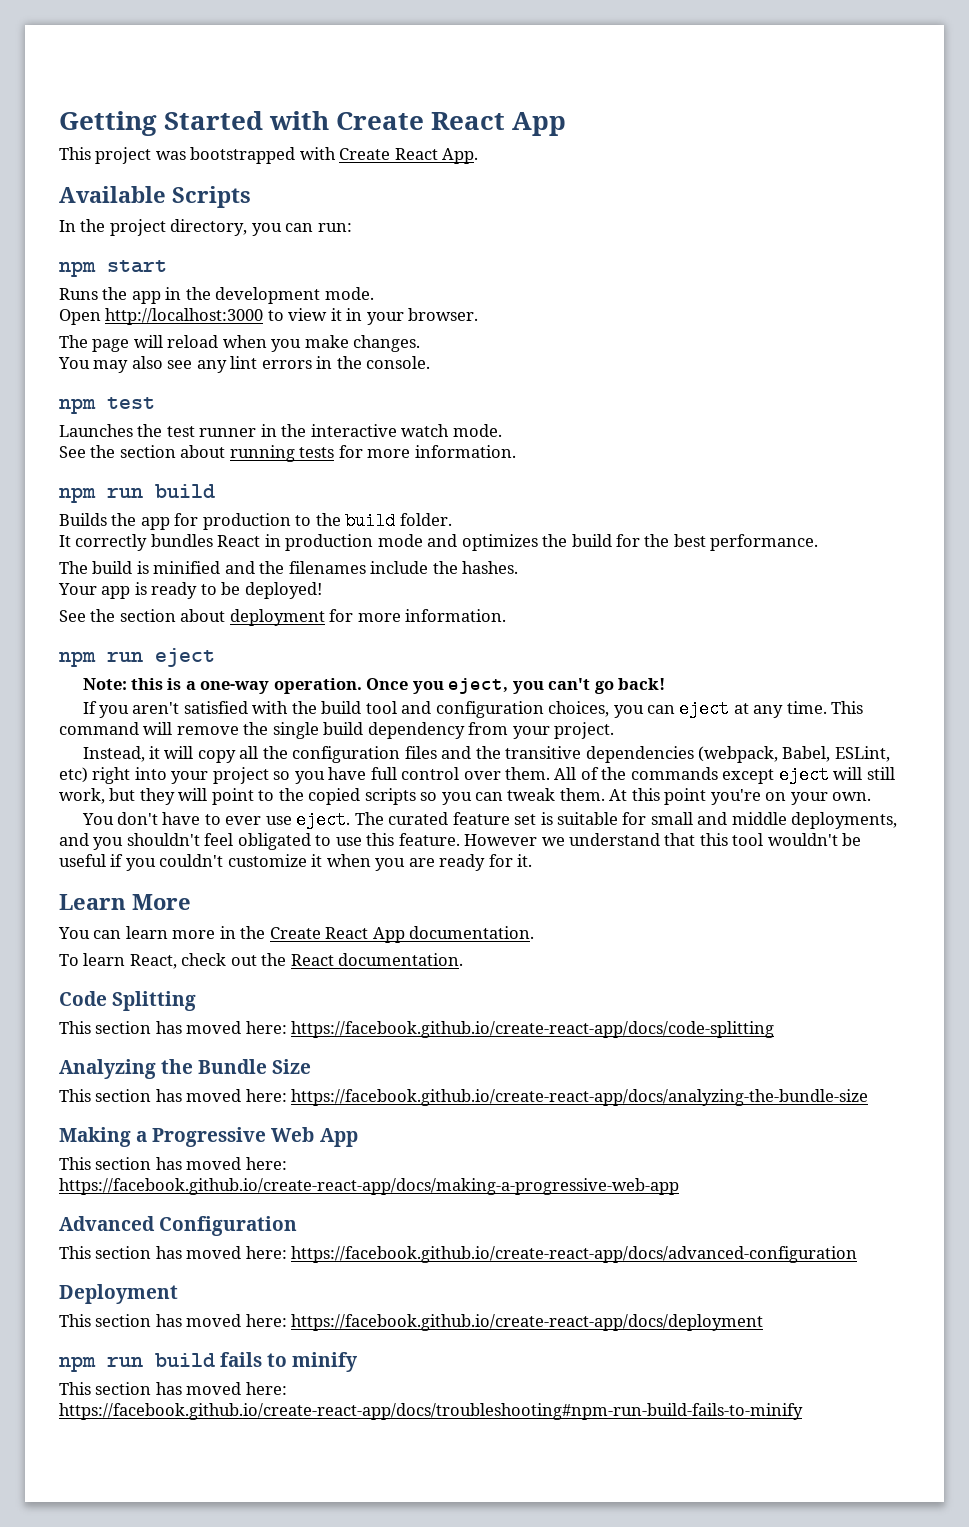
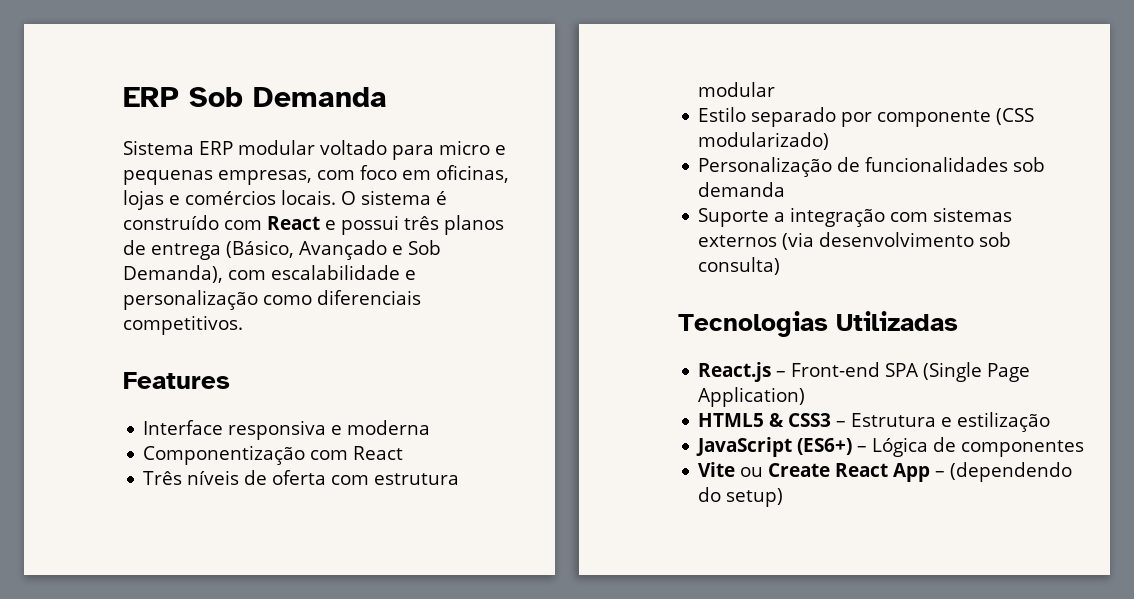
[59,111,567,136] [59,147,479,164] [59,186,251,208] [59,219,352,236] [59,260,167,277] [59,287,374,304] [59,308,479,325] [59,335,421,352] [58,356,431,373] [59,397,155,414] [59,424,502,437] [59,445,516,462] [59,484,215,503] [59,512,452,530] [59,534,819,551] [59,561,519,574] [58,582,322,599] [59,609,507,626] [59,648,215,667] [82,678,666,694] [82,700,864,718] [59,722,615,739] [82,746,890,763] [59,766,895,784] [59,788,872,805] [81,811,898,829] [59,833,862,850] [59,854,533,871] [59,894,191,910] [58,926,535,943] [59,953,464,969] [59,991,197,1011] [59,1021,775,1038] [59,1059,312,1079] [59,1089,869,1106] [59,1127,358,1147] [59,1157,287,1170] [59,1178,679,1195] [59,1216,298,1236] [59,1246,858,1263] [59,1284,178,1304] [59,1314,764,1331] [59,1352,358,1372] [59,1382,287,1395] [59,1403,803,1420] Getting Started with Create React App // This project was bootstrapped with Create React App. // Available Scripts // In the project directory, you can run: // npm start // Runs the app in the development mode. // Open http://localhost:3000 to view it in your browser. // The page will reload when you make changes. // You may also see any lint errors in the console. // npm test // Launches the test runner in the interactive watch mode. // See the section about running tests for more information. // npm run build // Builds the app for production to the build folder. // It correctly bundles React in production mode and optimizes the build for the best performance. // The build is minified and the filenames include the hashes. // Your app is ready to be deployed! // See the section about deployment for more information. // npm run eject // Note: this is a one-way operation. Once you eject, you can't go back! // If you aren't satisfied with the build tool and configuration choices, you can eject at any time. This command will remove the single build dependency from your project. // Instead, it will copy all the configuration files and the transitive dependencies (webpack, Babel, ESLint, etc) right into your project so you have full control over them. All of the commands except eject will still work, but they will point to the copied scripts so you can tweak them. At this point you're on your own. // You don't have to ever use eject. The curated feature set is suitable for small and middle deployments, and you shouldn't feel obligated to use this feature. However we understand that this tool wouldn't be useful if you couldn't customize it when you are ready for it. // Learn More // You can learn more in the Create React App documentation. // To learn React, check out the React documentation. // Code Splitting // This section has moved here: https://facebook.github.io/create-react-app/docs/code-splitting // Analyzing the Bundle Size // This section has moved here: https://facebook.github.io/create-react-app/docs/analyzing-the-bundle-size // Making a Progressive Web App // This section has moved here: https://facebook.github.io/create-react-app/docs/making-a-progressive-web-app // Advanced Configuration // This section has moved here: https://facebook.github.io/create-react-app/docs/advanced-configuration // Deployment // This section has moved here: https://facebook.github.io/create-react-app/docs/deployment // npm run build fails to minify // This section has moved here: https://facebook.github.io/create-react-app/docs/troubleshooting#npm-run-build-fails-to-minify -> [123,87,387,107] [123,140,506,160] [123,165,509,185] [123,190,447,210] [123,215,504,235] [123,240,441,260] [123,265,416,283] [123,290,421,310] [123,315,243,335] [123,372,230,389] [143,420,431,440] [143,445,404,465] [143,470,460,485] [698,82,776,97] [698,107,1035,127] [698,132,830,150] [698,157,1046,177] [698,182,786,197] [698,207,1013,227] [698,232,1012,250] [698,257,781,275] [678,311,958,337] [698,362,1031,382] [698,387,806,407] [698,412,1051,432] [696,437,1085,457] [698,462,1073,482] [698,487,784,507] ERP Sob Demanda // Sistema ERP modular voltado para micro e pequenas empresas, com foco em oficinas, lojas e comércios locais. O sistema é construído com React e possui três planos de entrega (Básico, Avançado e Sob Demanda), com escalabilidade e personalização como diferenciais competitivos. // Features // Interface responsiva e moderna // Componentização com React // Três níveis de oferta com estrutura modular // Estilo separado por componente (CSS modularizado) // Personalização de funcionalidades sob demanda // Suporte a integração com sistemas externos (via desenvolvimento sob consulta) // Tecnologias Utilizadas // React.js – Front-end SPA (Single Page Application) // HTML5 & CSS3 – Estrutura e estilização // JavaScript (ES6+) – Lógica de componentes // Vite ou Create React App – (dependendo do setup)

